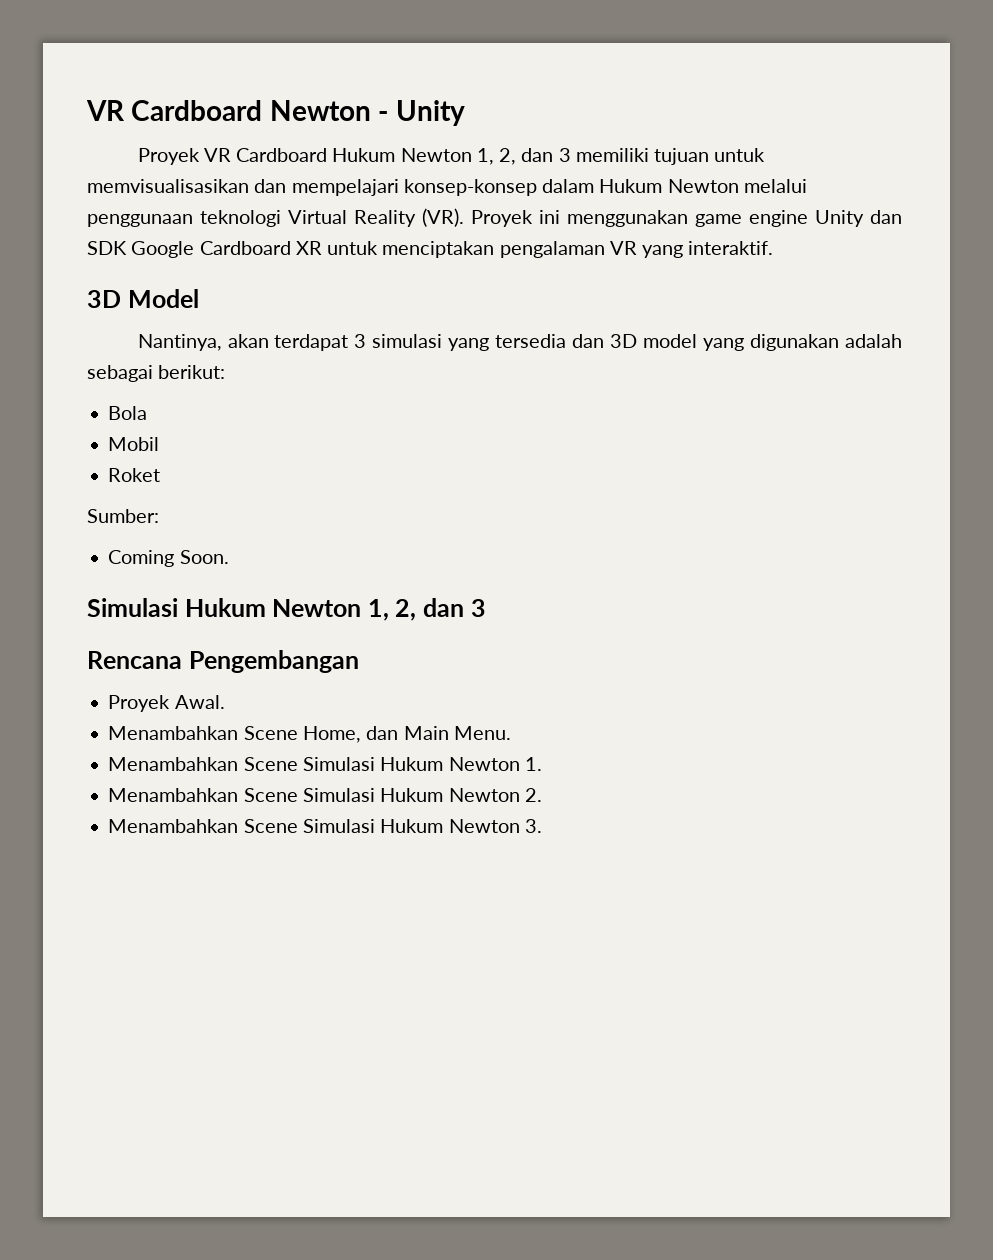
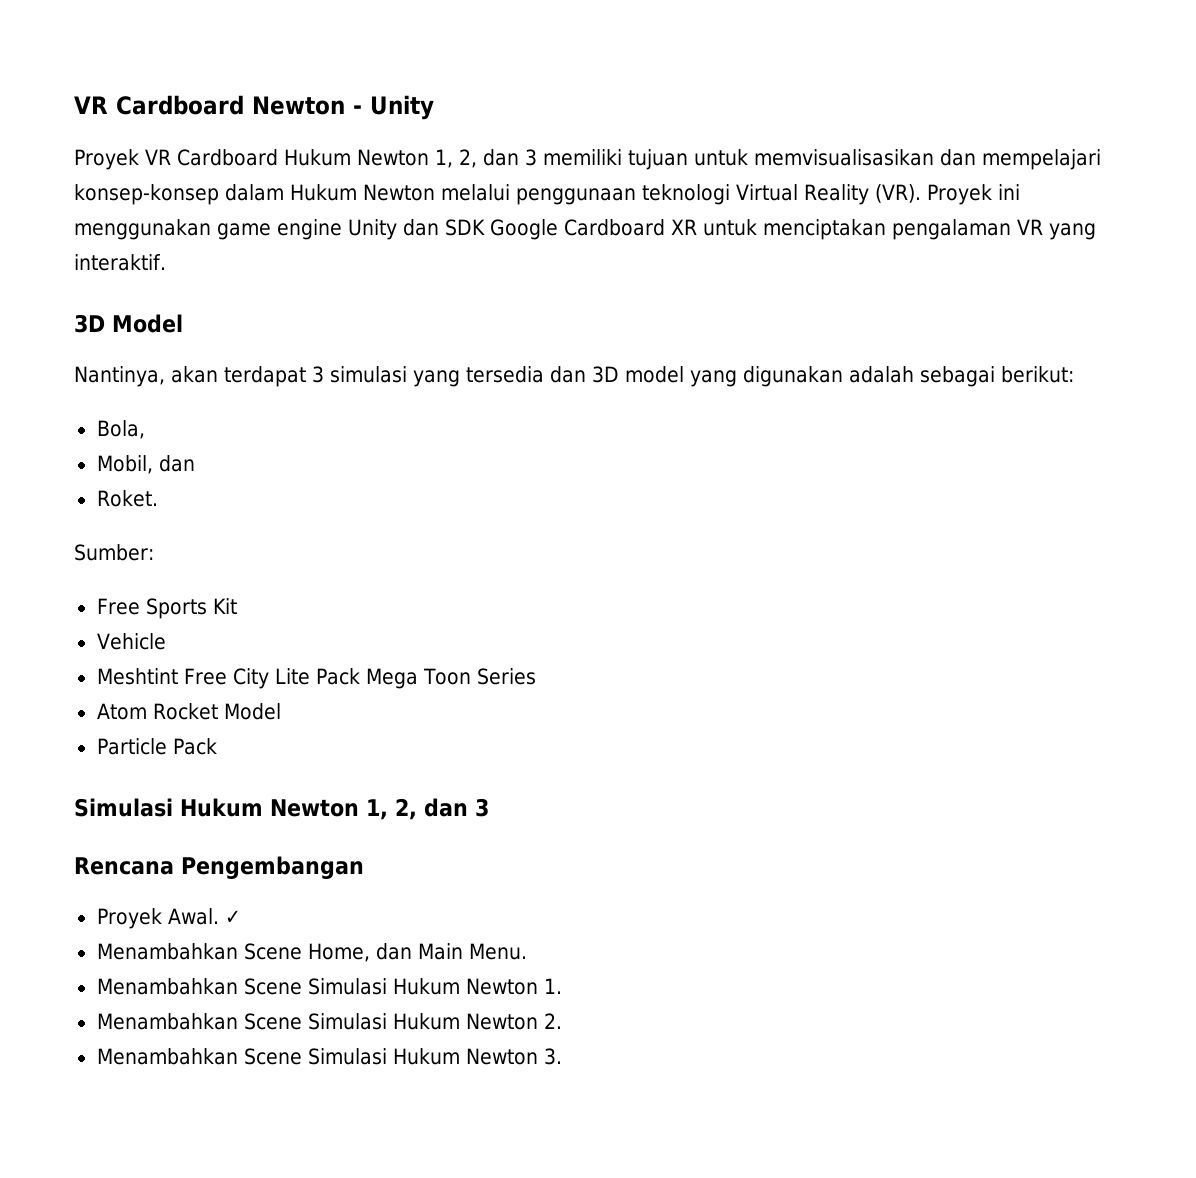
[108,406,148,420] [108,437,160,451] [108,468,161,482] [87,509,159,523] [108,550,229,567] Bola // Mobil // Roket // Sumber: // Coming Soon. -> [96,420,145,439] [96,455,195,474] [96,490,158,507] [74,544,154,561] [96,598,237,619] [96,633,166,650] [96,668,537,689] [96,703,281,720] [96,738,217,755] Bola, // Mobil, dan // Roket. // Sumber: // Free Sports Kit // Vehicle // Meshtint Free City Lite Pack Mega Toon Series // Atom Rocket Model // Particle Pack
(225, 702) none -> [224,910,241,924] ✓

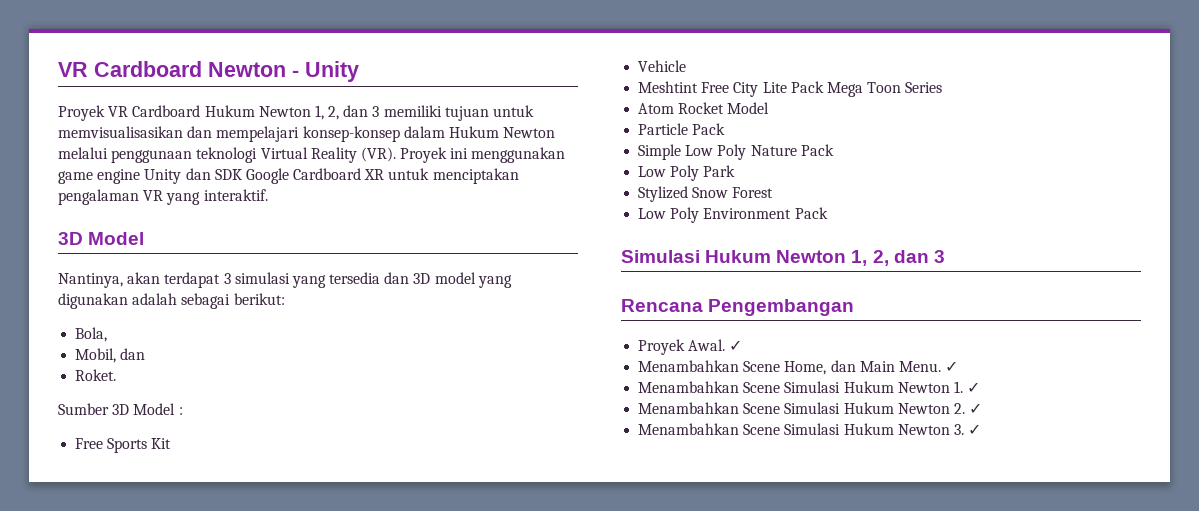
[74,544,154,561] Sumber: -> [58,403,183,415] Sumber 3D Model :
(217, 746) none -> [638,144,834,160] [638,165,736,181] [638,186,774,202] [638,207,828,223] // Simple Low Poly Nature Pack // Low Poly Park // Stylized Snow Forest // Low Poly Environment Pack
(527, 951) none -> [945,361,959,372] ✓
(562, 986) none -> [967,382,981,393] ✓
(562, 1021) none -> [969,403,983,414] ✓
(562, 1056) none -> [968,424,982,435] ✓

